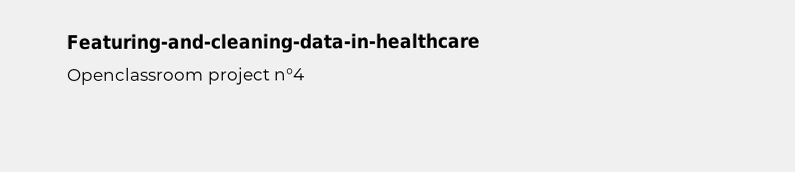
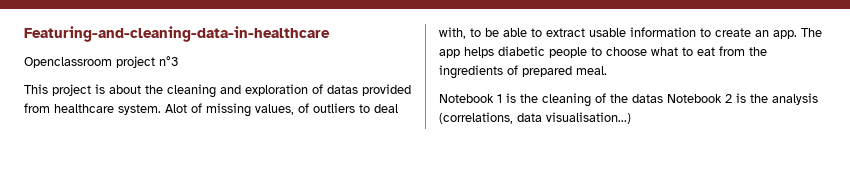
[273,68,305,81] n°4 -> [159,56,178,66] [24,84,411,98] [24,103,398,117] [439,27,822,39] [439,46,767,58] [439,65,607,79] [439,93,818,107] [439,112,631,124] n°3 // This project is about the cleaning and exploration of datas provided from healthcare system. Alot of missing values, of outliers to deal with, to be able to extract usable information to create an app. The app helps diabetic people to choose what to eat from the ingredients of prepared meal. // Notebook 1 is the cleaning of the datas Notebook 2 is the analysis (correlations, data visualisation...)

